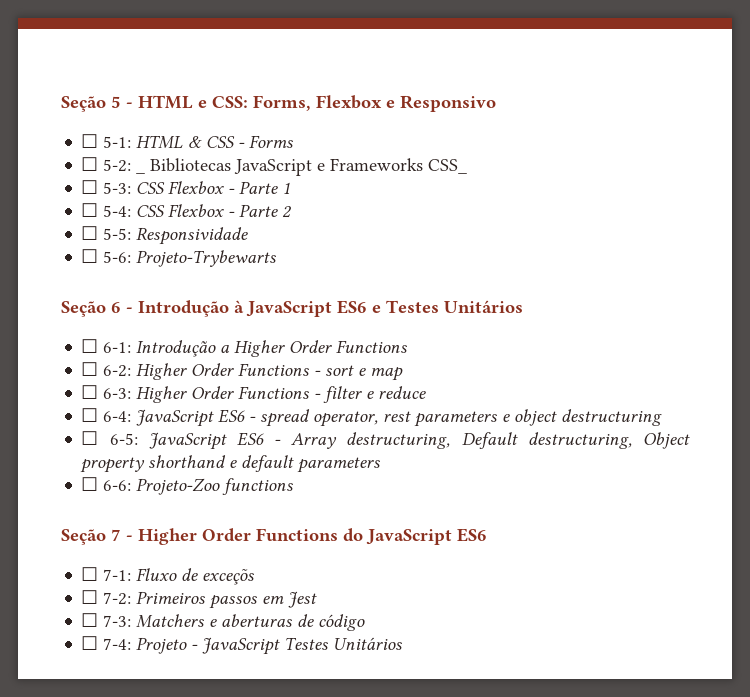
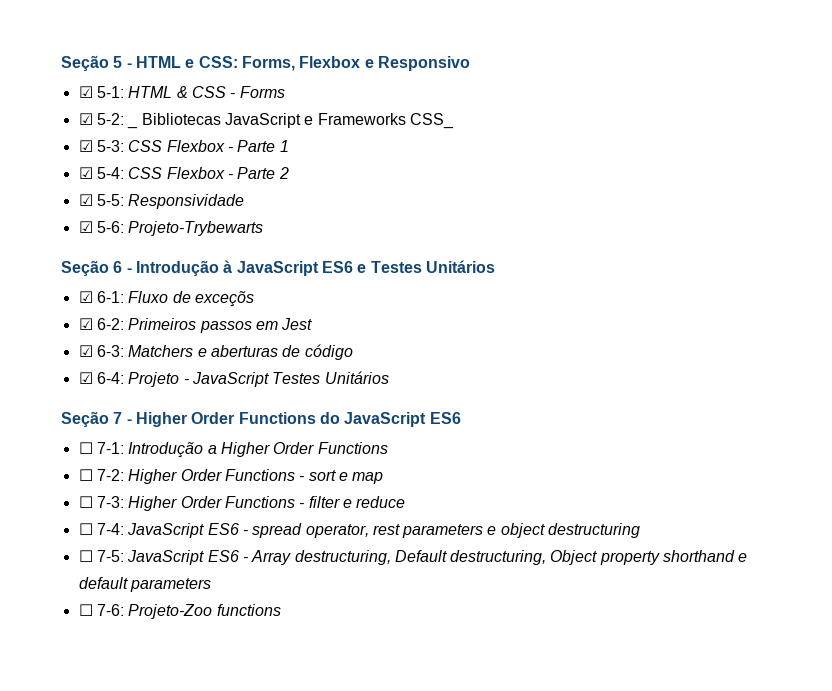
[81,134,99,148] ☐ -> [78,86,93,98] ☑
[81,157,99,171] ☐ -> [78,113,93,125] ☑
[81,180,99,194] ☐ -> [78,140,93,152] ☑
[81,203,99,217] ☐ -> [78,167,93,179] ☑
[81,226,99,240] ☐ -> [78,194,93,206] ☑
[81,249,99,263] ☐ -> [78,221,93,233] ☑
[81,339,132,353] // ☐ 6-1: -> [78,291,254,307] [78,318,313,333] [78,344,353,360] [78,371,389,387] [61,411,461,427] [78,442,124,454] // ☑ 6-1: Fluxo de exceçõs // ☑ 6-2: Primeiros passos em Jest // ☑ 6-3: Matchers e aberturas de código // ☑ 6-4: Projeto - JavaScript Testes Unitários // Seção 7 - Higher Order Functions do JavaScript ES6 // ☐ 7-1:
[103,365,132,377] 6-2: -> [96,469,124,481] 7-2:
[103,388,132,399] 6-3: -> [96,496,124,508] 7-3:
[103,411,132,422] 6-4: -> [96,523,124,535] 7-4:
[109,433,138,445] 6-5: -> [96,550,124,562] 7-5:
[103,480,132,491] 6-6: -> [96,604,124,616] 7-6:
[61,528,487,545] [81,567,255,585] [81,590,318,609] [81,613,366,631] [81,636,403,655] // Seção 7 - Higher Order Functions do JavaScript ES6 // ☐ 7-1: Fluxo de exceçõs // ☐ 7-2: Primeiros passos em Jest // ☐ 7-3: Matchers e aberturas de código // ☐ 7-4: Projeto - JavaScript Testes Unitários -> (281, 610) none

